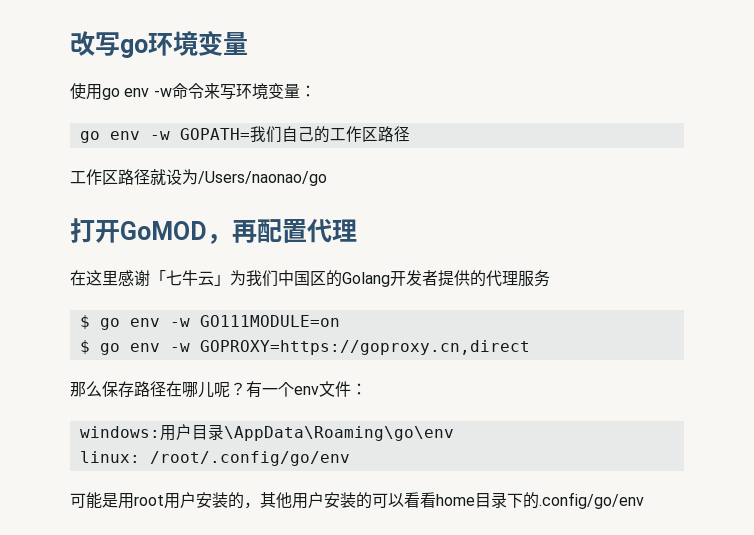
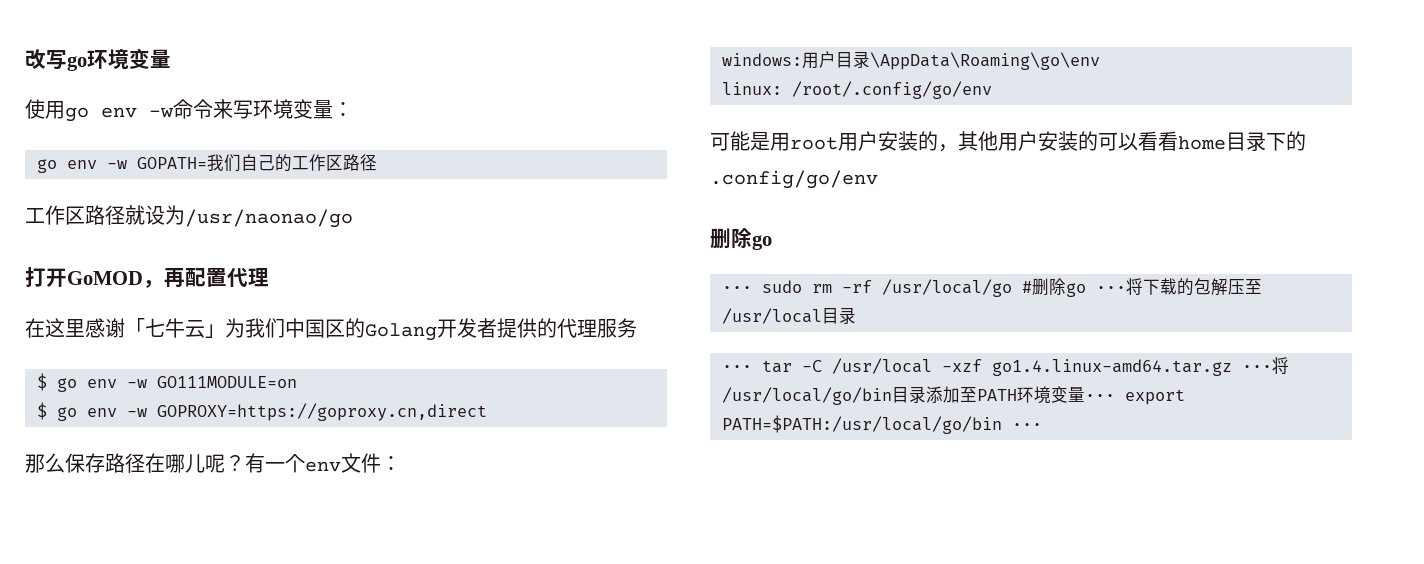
[198,171,327,186] /Users/naonao/go -> [185,209,353,228] /usr/naonao/go
(644, 500) none -> [710,228,772,250] [722,278,1262,297] [722,307,856,324] [722,357,1289,376] [722,386,1185,405] [722,415,1042,434] // 删除go // ··· sudo rm -rf /usr/local/go #删除go ···将下载的包解压至/usr/local目录 // ··· tar -C /usr/local -xzf go1.4.linux-amd64.tar.gz ···将/usr/local/go/bin目录添加至PATH环境变量··· export PATH=$PATH:/usr/local/go/bin ···

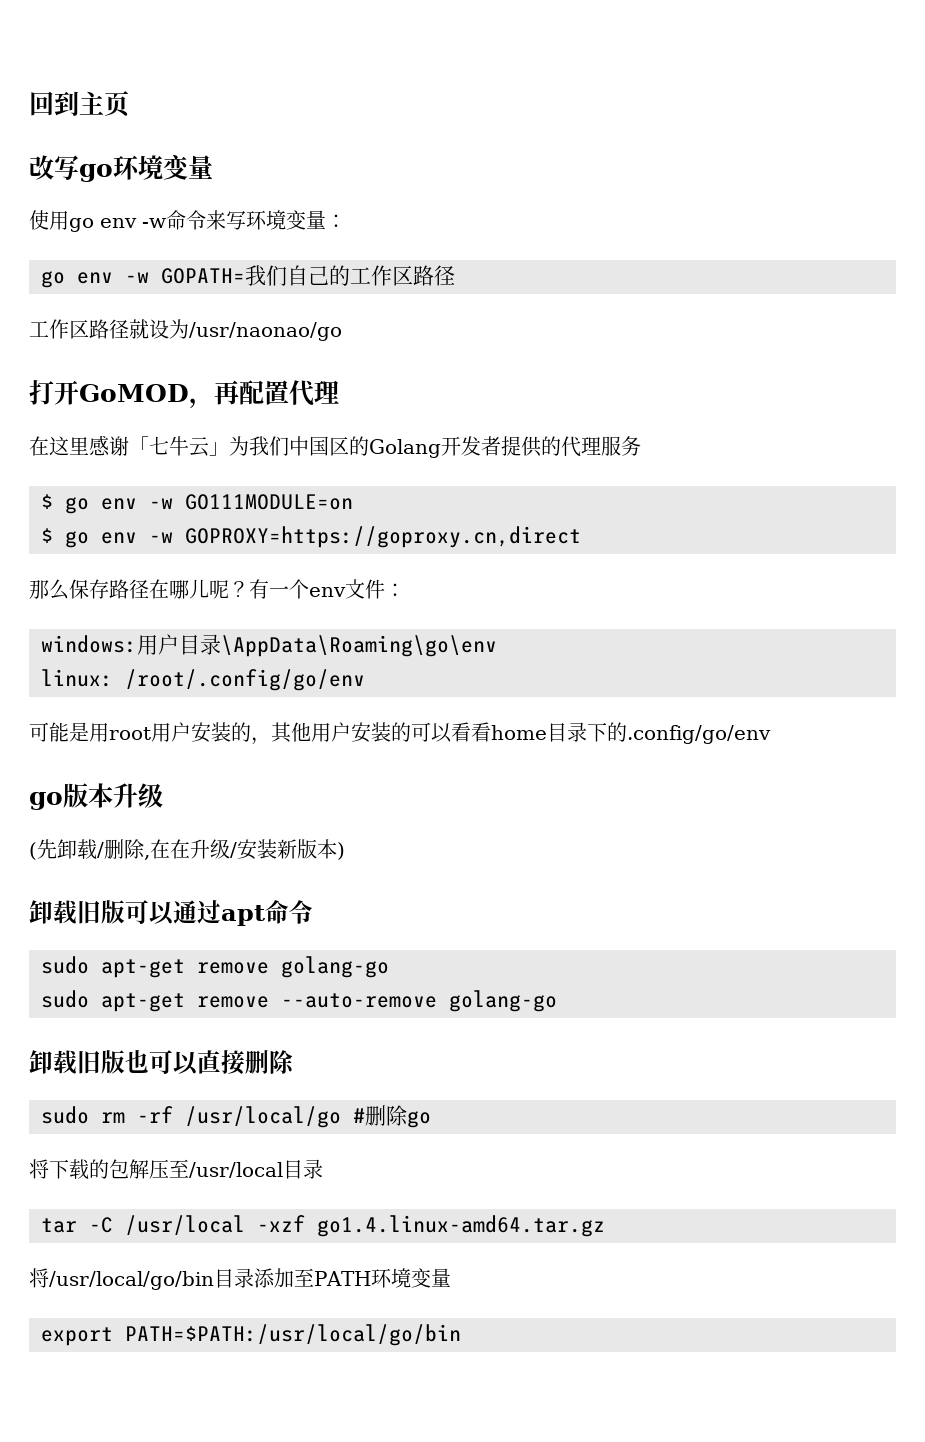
(25, 59) none -> [29,91,129,117] 回到主页 //
[710,228,772,250] [722,286,752,293] 删除go // ··· -> [29,783,163,810] [29,839,345,860] [29,900,313,926] [41,956,389,978] [41,990,557,1012] [29,1050,294,1075] go版本升级 // (先卸载/删除,在在升级/安装新版本) // 卸载旧版可以通过apt命令 // sudo apt-get remove golang-go // sudo apt-get remove --auto-remove golang-go // 卸载旧版也可以直接删除 //
[1096,286,1126,293] ··· -> (431, 1119) //
[722,365,752,372] ··· -> (323, 1169) none
[1242,365,1272,372] ··· -> (605, 1226) //
[1085,394,1115,401] ··· -> (451, 1277) //
[1012,423,1042,430] ··· -> (461, 1335) none

